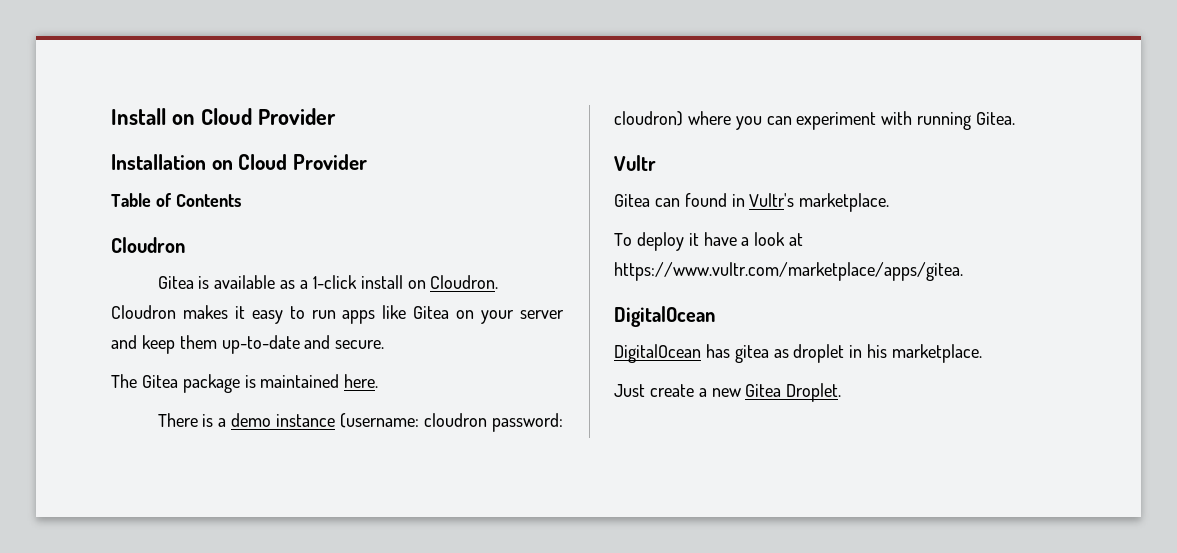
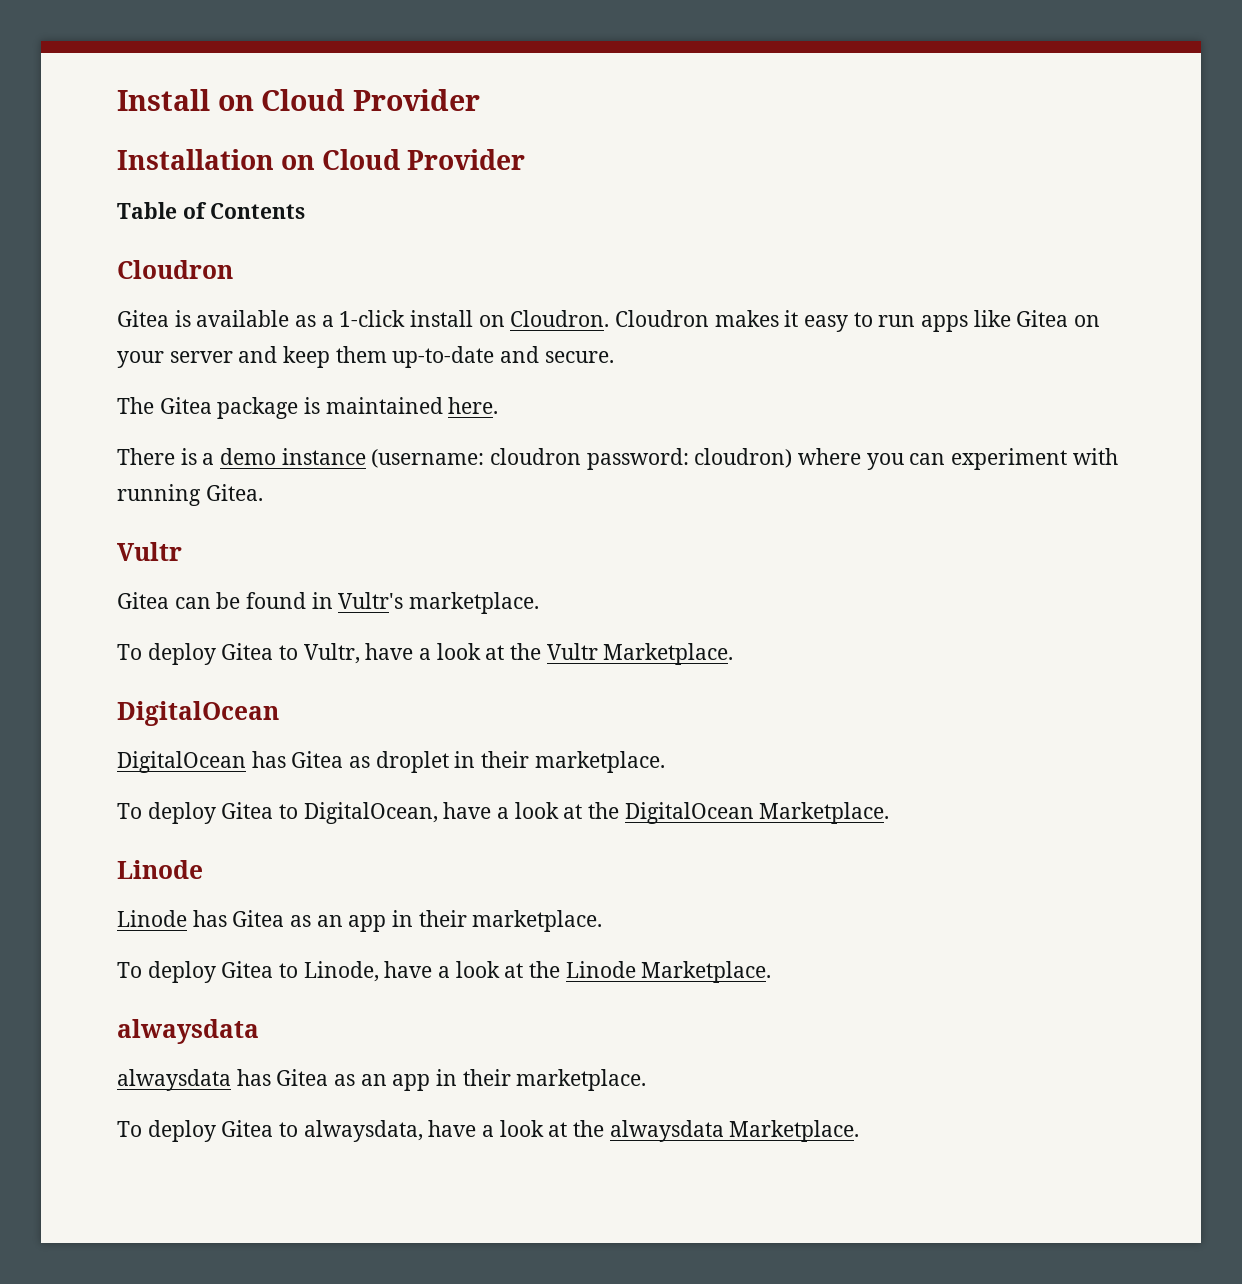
(680, 202) none -> [216,592,241,609] be
[688,232,804,246] [614,262,963,281] it have a look at https://www.vultr.com/marketplace/apps/gitea. -> [221,643,734,665] Gitea to Vultr, have a look at the Vultr Marketplace.
[734,345,769,363] gitea -> [291,751,344,768] Gitea
[867,344,983,363] [614,383,842,402] his marketplace. // Just create a new Gitea Droplet. -> [481,751,665,773] [117,802,890,824] [117,860,203,879] [117,910,603,932] [117,961,772,983] [117,1019,259,1044] [117,1069,647,1091] [117,1120,860,1142] their marketplace. // To deploy Gitea to DigitalOcean, have a look at the DigitalOcean Marketplace. // Linode // Linode has Gitea as an app in their marketplace. // To deploy Gitea to Linode, have a look at the Linode Marketplace. // alwaysdata // alwaysdata has Gitea as an app in their marketplace. // To deploy Gitea to alwaysdata, have a look at the alwaysdata Marketplace.

